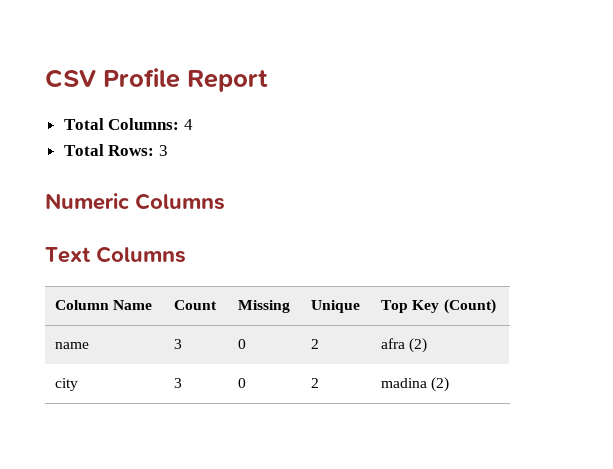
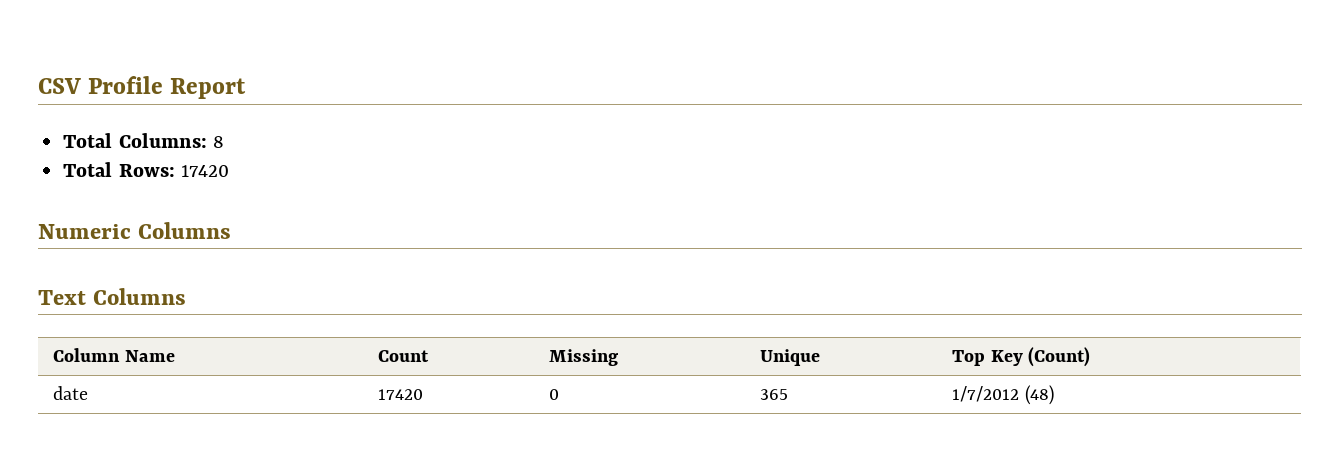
[183,119,193,130] 4 -> [212,136,224,148] 8
[158,145,168,156] 3 -> [180,165,229,177] 17420
[55,342,90,349] [174,339,183,349] [238,339,247,349] [311,339,320,349] [381,338,428,353] [55,378,79,391] [174,378,183,388] [238,378,247,388] [311,378,320,388] [381,377,450,392] name | 3 | 0 | 2 | afra (2) // city | 3 | 0 | 2 | madina (2) -> [53,386,89,400] [378,389,424,400] [549,389,560,400] [760,389,789,400] [952,385,1054,405] date | 17420 | 0 | 365 | 1/7/2012 (48)

